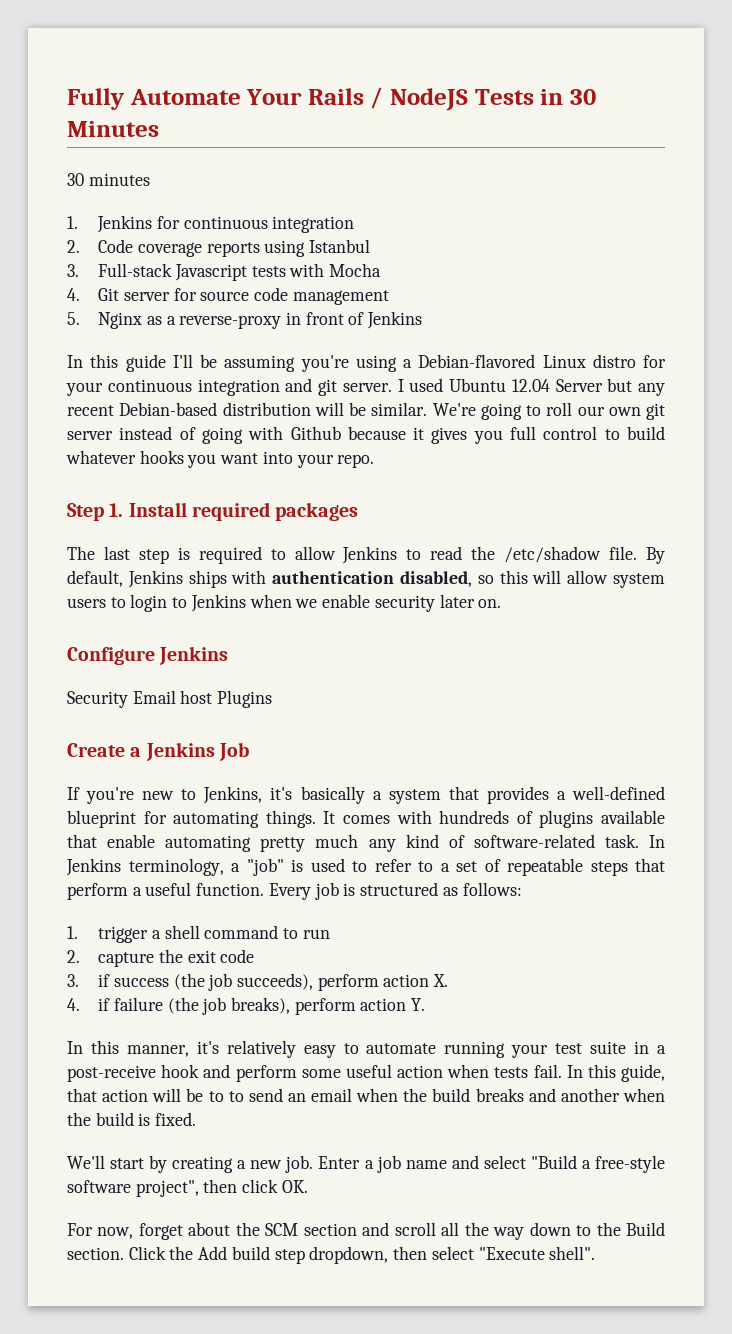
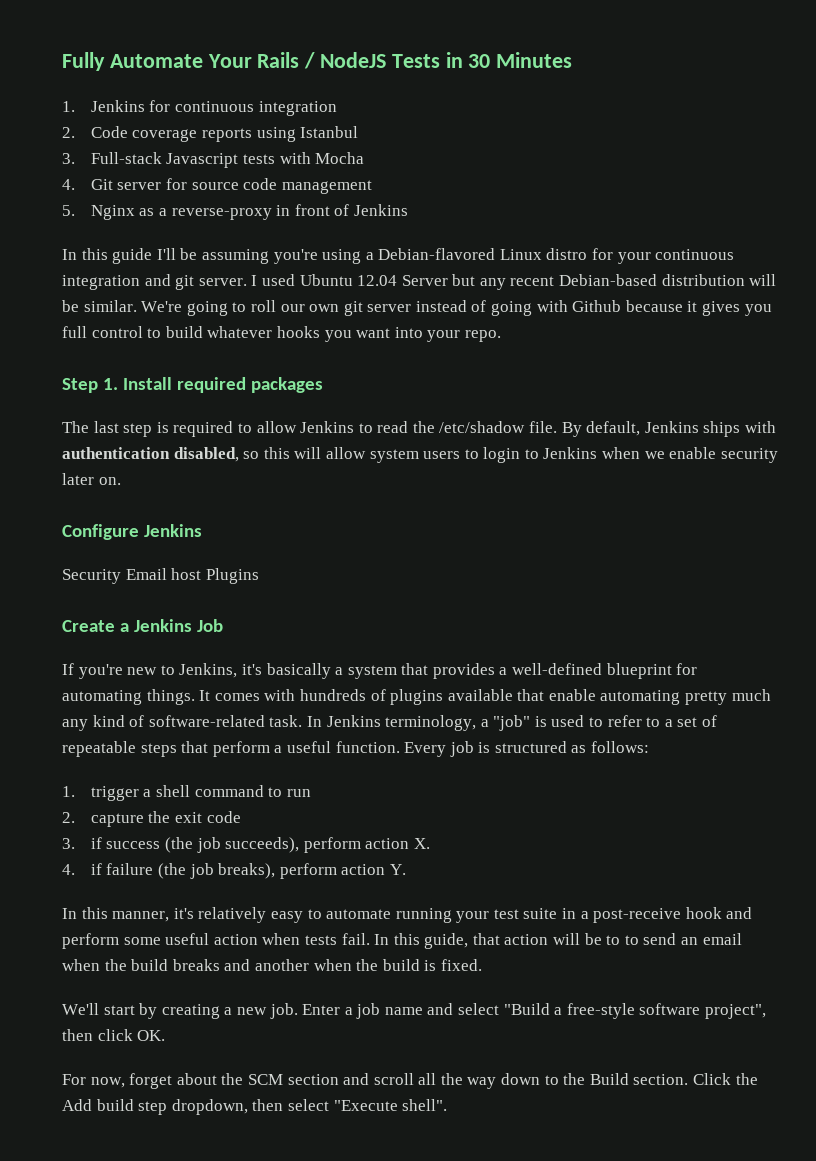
[67,173,150,186] // 30 minutes -> (573, 60) none

